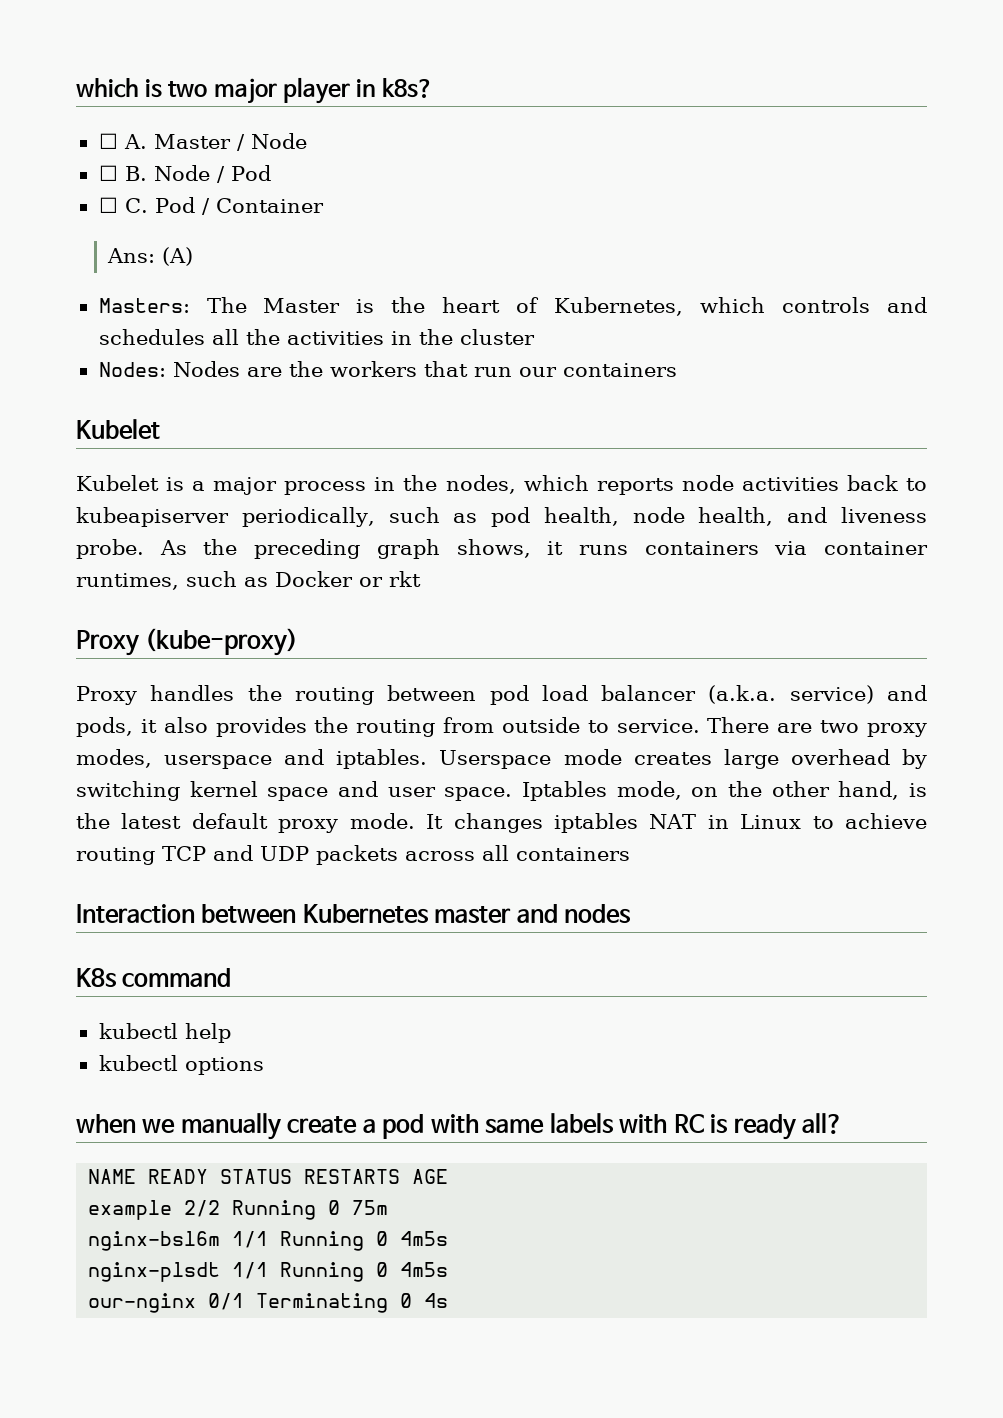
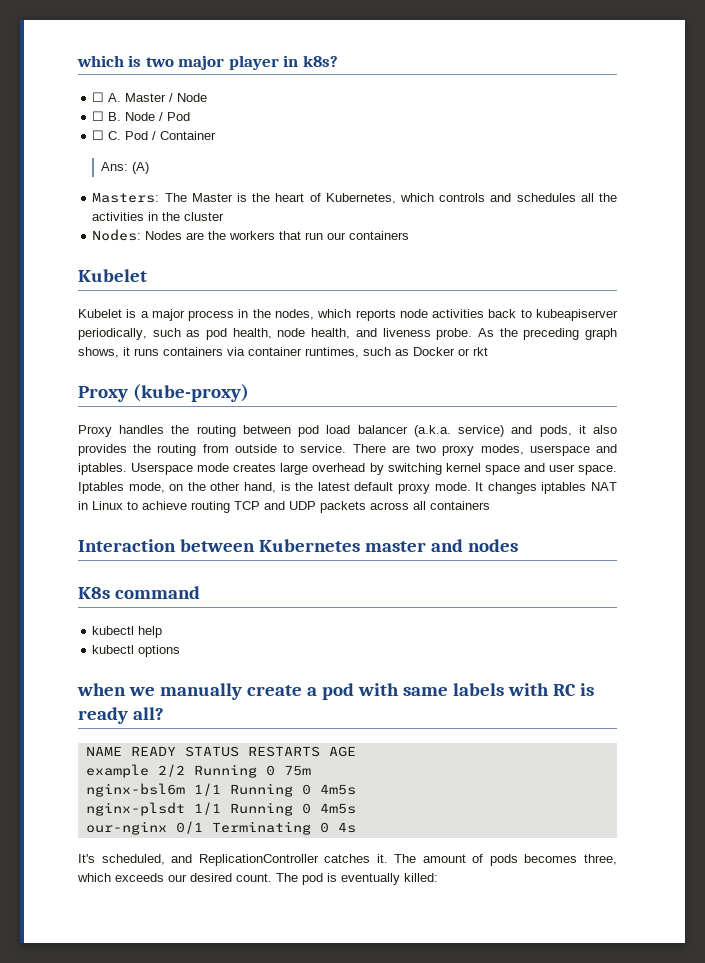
(449, 1300) none -> [78,854,617,866] [77,873,438,885] // It's scheduled, and ReplicationController catches it. The amount of pods becomes three, which exceeds our desired count. The pod is eventually killed:

